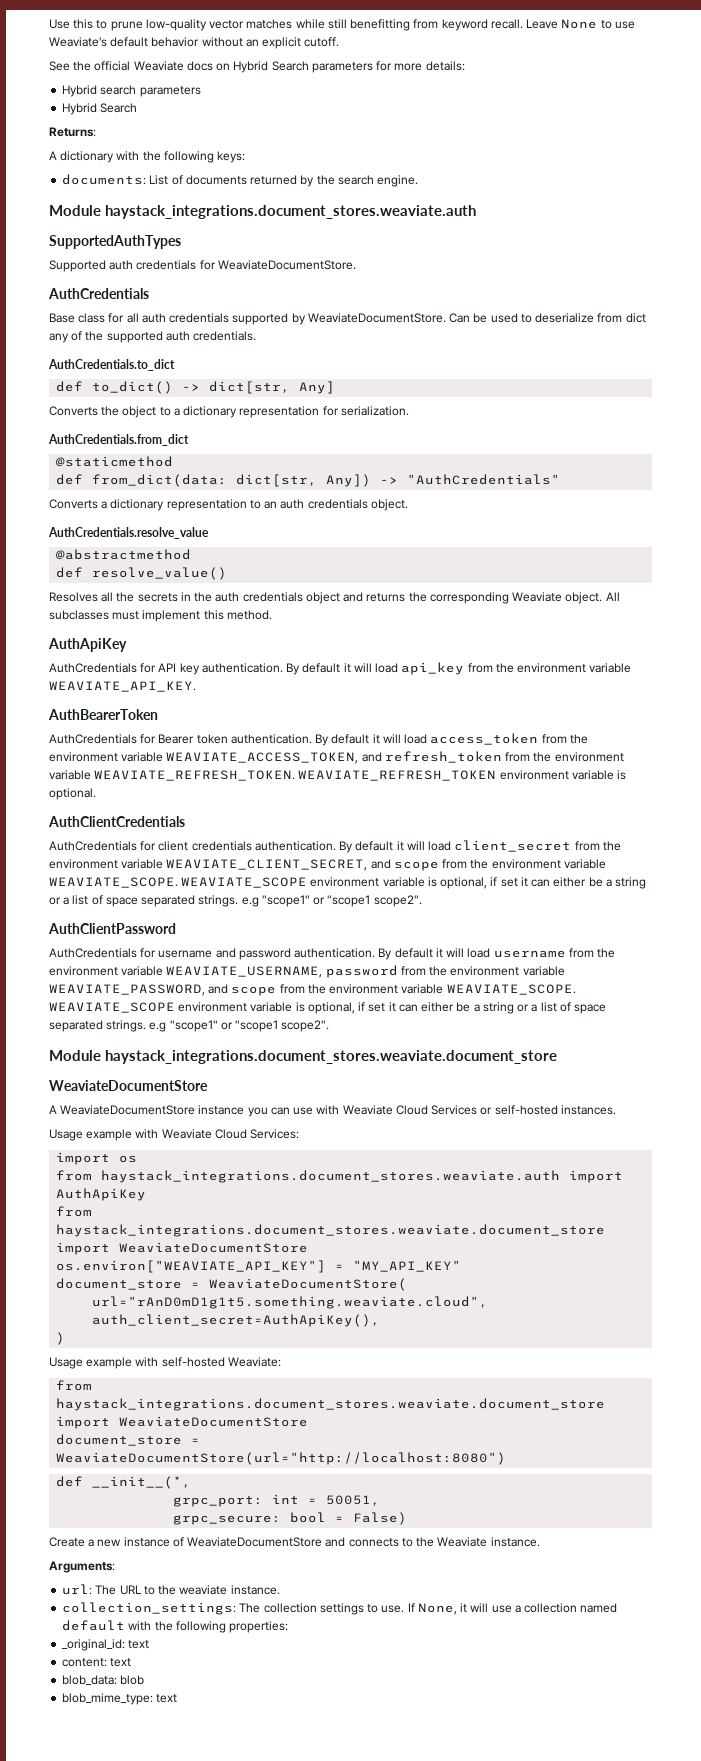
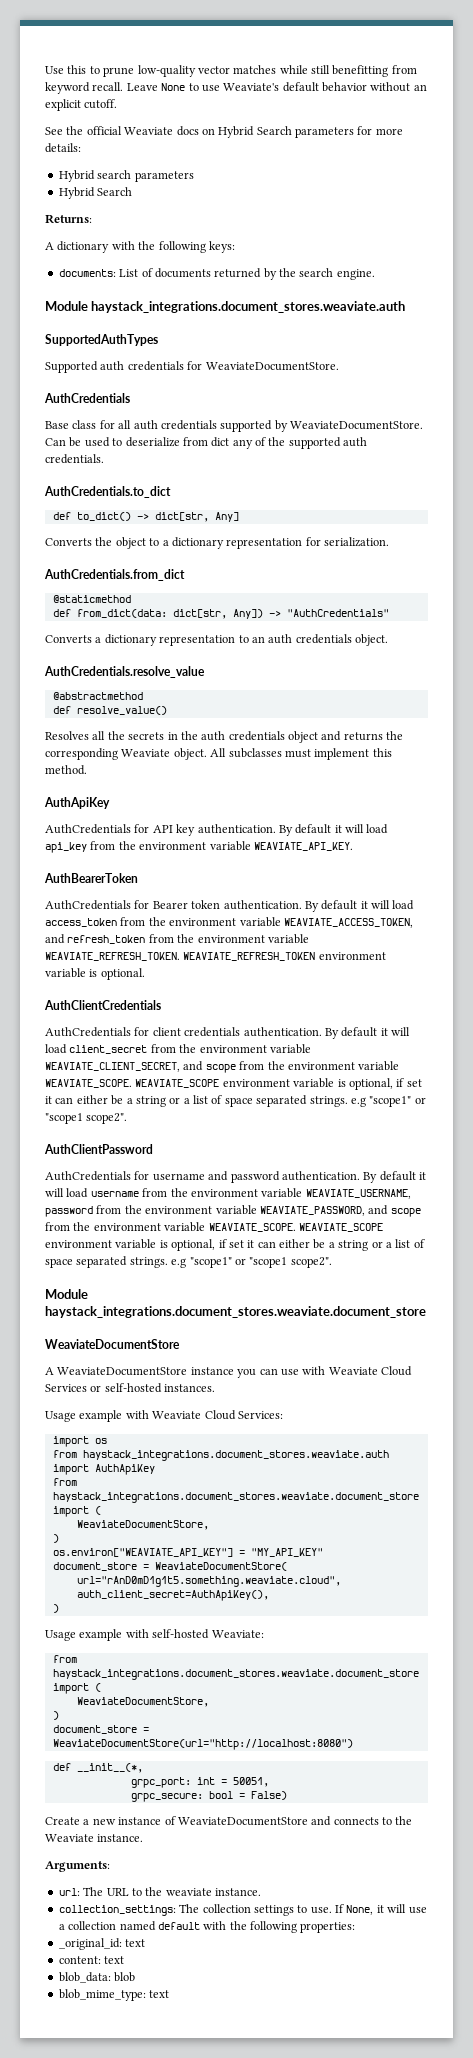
[119,1242,309,1253] WeaviateDocumentStore -> [94,1506,101,1515] [76,1520,209,1530] [52,1534,59,1543] ( // WeaviateDocumentStore, // )
[119,1416,309,1427] WeaviateDocumentStore -> [94,1683,101,1692] [76,1697,209,1707] [52,1711,59,1720] ( // WeaviateDocumentStore, // )

